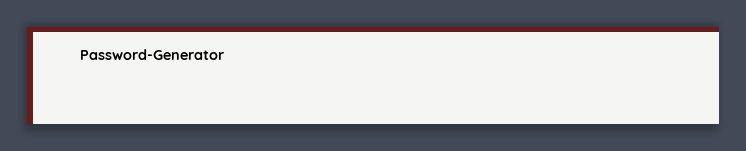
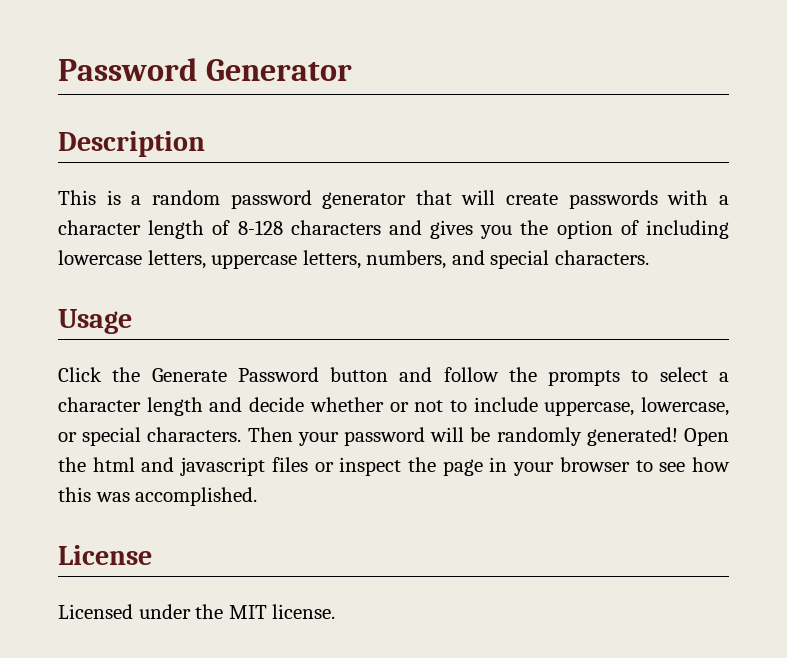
[80,49,224,60] Password-Generator -> [58,58,352,81] [58,131,205,157] [58,190,729,209] [58,220,729,239] [58,250,649,269] [58,309,132,334] [58,367,729,386] [58,397,729,416] [58,427,729,446] [58,457,730,476] [58,487,258,506] [58,545,152,565] [58,604,336,619] Password Generator // Description // This is a random password generator that will create passwords with a character length of 8-128 characters and gives you the option of including lowercase letters, uppercase letters, numbers, and special characters. // Usage // Click the Generate Password button and follow the prompts to select a character length and decide whether or not to include uppercase, lowercase, or special characters. Then your password will be randomly generated! Open the html and javascript files or inspect the page in your browser to see how this was accomplished. // License // Licensed under the MIT license.

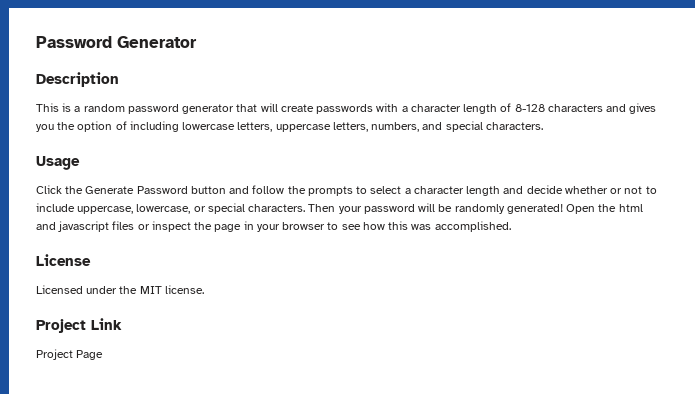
(336, 611) none -> [36,318,122,333] [36,349,104,360] // Project Link // Project Page

